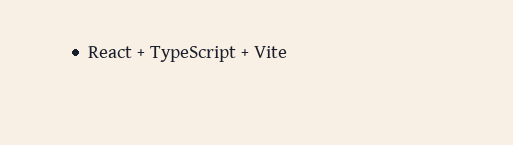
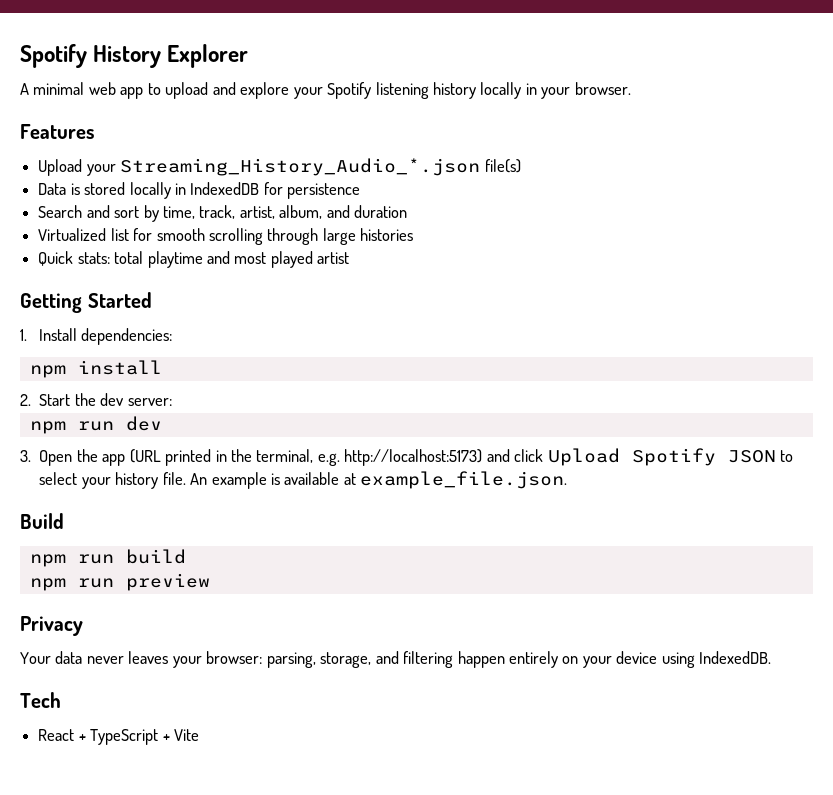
(88, 52) none -> [20,44,249,68] [20,82,631,99] [20,124,94,139] [38,158,521,176] [38,182,361,199] [38,205,408,222] [38,228,414,245] [38,251,350,268] [20,292,152,313] [20,328,173,345] [29,360,162,378] [20,393,172,406] [29,416,162,434] [20,448,794,466] [39,471,568,489] [20,513,64,529] [29,549,186,567] [29,573,210,591] [20,616,83,636] [20,651,772,668] [20,692,61,708] Spotify History Explorer // A minimal web app to upload and explore your Spotify listening history locally in your browser. // Features // Upload your Streaming_History_Audio_*.json file(s) // Data is stored locally in IndexedDB for persistence // Search and sort by time, track, artist, album, and duration // Virtualized list for smooth scrolling through large histories // Quick stats: total playtime and most played artist // Getting Started // 1. Install dependencies: // npm install // 2. Start the dev server: // npm run dev // 3. Open the app (URL printed in the terminal, e.g. http://localhost:5173) and click Upload Spotify JSON to select your history file. An example is available at example_file.json. // Build // npm run build // npm run preview // Privacy // Your data never leaves your browser: parsing, storage, and filtering happen entirely on your device using IndexedDB. // Tech //

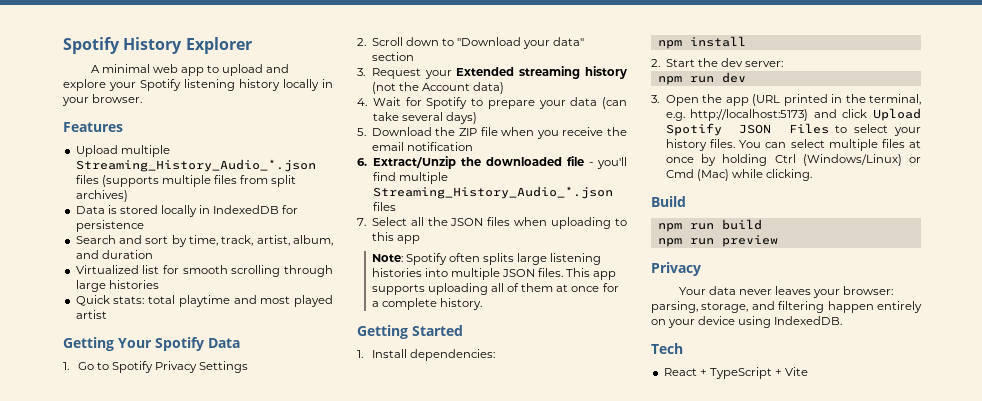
[86,158,521,176] your Streaming_History_Audio_*.json file(s) -> [120,145,170,157] [75,159,316,172] [75,175,297,187] [75,190,128,202] multiple Streaming_History_Audio_*.json files (supports multiple files from split archives)
(350, 258) none -> [63,337,240,351] [63,361,249,373] [357,37,585,49] [371,52,414,61] [357,66,627,79] [371,82,505,94] [357,97,627,109] [372,112,477,124] [357,127,627,139] [371,142,473,151] [357,156,627,169] [372,172,448,184] [372,186,613,199] [372,202,396,211] [357,217,627,229] [371,232,420,244] [371,253,602,265] [371,268,617,280] [371,283,619,295] [371,298,483,310] // Getting Your Spotify Data // 1. Go to Spotify Privacy Settings // 2. Scroll down to "Download your data" section // 3. Request your Extended streaming history (not the Account data) // 4. Wait for Spotify to prepare your data (can take several days) // 5. Download the ZIP file when you receive the email notification // 6. Extract/Unzip the downloaded file - you'll find multiple Streaming_History_Audio_*.json files // 7. Select all the JSON files when uploading to this app // Note: Spotify often splits large listening histories into multiple JSON files. This app supports uploading all of them at once for a complete history.
(776, 456) none -> [788,123,829,134] Files
[162,471,568,489] file. An example is available at example_file.json. -> [709,139,921,151] [665,154,921,166] [665,169,813,181] files. You can select multiple files at once by holding Ctrl (Windows/Linux) or Cmd (Mac) while clicking.

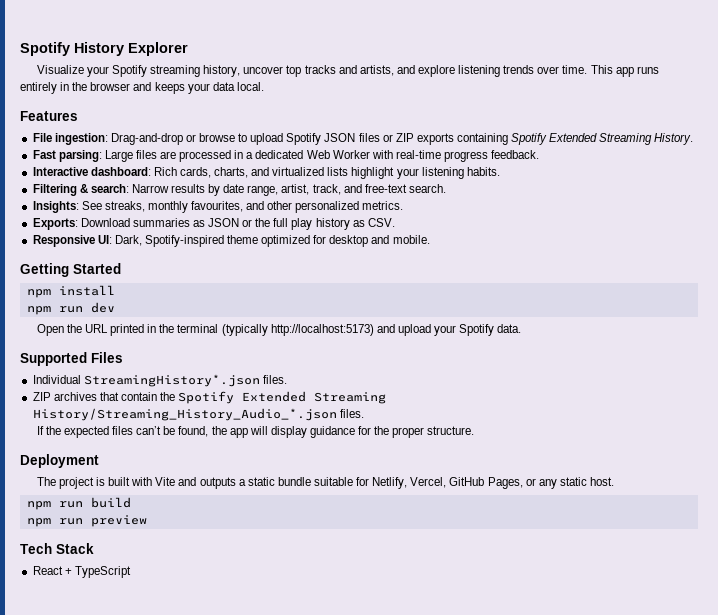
[90,64,290,76] [63,79,333,91] [62,94,143,106] [63,122,123,132] [75,145,170,157] [75,159,316,172] [75,175,297,187] [75,190,128,202] [75,205,299,217] [75,220,144,232] [75,235,333,247] [75,250,153,259] [75,265,334,277] [75,280,159,292] [75,295,333,307] [75,310,107,319] [63,337,240,351] [63,361,249,373] [357,37,585,49] [371,52,414,61] [357,66,627,79] [371,82,505,94] [357,97,627,109] [372,112,477,124] [357,127,627,139] [371,142,473,151] [357,156,627,169] [372,172,448,184] [372,186,613,199] [372,202,396,211] [357,217,627,229] [371,232,420,244] [371,253,602,265] [371,268,617,280] [371,283,619,295] [371,298,483,310] A minimal web app to upload and explore your Spotify listening history locally in your browser. // Features // Upload multiple Streaming_History_Audio_*.json files (supports multiple files from split archives) // Data is stored locally in IndexedDB for persistence // Search and sort by time, track, artist, album, and duration // Virtualized list for smooth scrolling through large histories // Quick stats: total playtime and most played artist // Getting Your Spotify Data // 1. Go to Spotify Privacy Settings // 2. Scroll down to "Download your data" section // 3. Request your Extended streaming history (not the Account data) // 4. Wait for Spotify to prepare your data (can take several days) // 5. Download the ZIP file when you receive the email notification // 6. Extract/Unzip the downloaded file - you'll find multiple Streaming_History_Audio_*.json files // 7. Select all the JSON files when uploading to this app // Note: Spotify often splits large listening histories into multiple JSON files. This app supports uploading all of them at once for a complete history. -> [36,65,659,77] [20,82,264,94] [20,111,78,121] [32,133,694,145] [32,150,540,162] [32,167,500,179] [32,184,446,196] [32,201,404,213] [32,218,395,230] [32,235,430,247] Visualize your Spotify streaming history, uncover top tracks and artists, and explore listening trends over time. This app runs entirely in the browser and keeps your data local. // Features // File ingestion: Drag-and-drop or browse to upload Spotify JSON files or ZIP exports containing Spotify Extended Streaming History. // Fast parsing: Large files are processed in a dedicated Web Worker with real-time progress feedback. // Interactive dashboard: Rich cards, charts, and virtualized lists highlight your listening habits. // Filtering & search: Narrow results by date range, artist, track, and free-text search. // Insights: See streaks, monthly favourites, and other personalized metrics. // Exports: Download summaries as JSON or the full play history as CSV. // Responsive UI: Dark, Spotify-inspired theme optimized for desktop and mobile.
[357,349,495,361] // 1. Install dependencies: -> (121, 268) none
[651,58,784,67] // 2. Start the dev server: -> (115, 290) none
[651,95,659,103] 3. -> (115, 307) none
[725,94,781,106] app (URL -> [85,324,109,333] URL
[869,94,921,105] [665,108,921,121] [665,123,921,136] [665,139,921,151] [665,154,921,166] [665,169,813,181] [651,196,686,207] terminal, e.g. http://localhost:5173) and click Upload Spotify JSON Files to select your history files. You can select multiple files at once by holding Ctrl (Windows/Linux) or Cmd (Mac) while clicking. // Build -> [177,324,522,336] [20,352,123,366] [32,374,287,387] [32,391,387,404] [32,408,364,421] [36,426,475,438] [20,454,99,468] [36,477,614,489] terminal (typically http://localhost:5173) and upload your Spotify data. // Supported Files // Individual StreamingHistory*.json files. // ZIP archives that contain the Spotify Extended Streaming History/Streaming_History_Audio_*.json files. // If the expected files can’t be found, the app will display guidance for the proper structure. // Deployment // The project is built with Vite and outputs a static bundle suitable for Netlify, Vercel, GitHub Pages, or any static host.
[651,262,701,276] [678,286,894,298] [651,301,922,313] [651,316,843,328] // Privacy // Your data never leaves your browser: parsing, storage, and filtering happen entirely on your device using IndexedDB. -> (147, 521) none
(683, 348) none -> [56,543,94,554] Stack
[774,367,809,376] + Vite -> (131, 572) none

